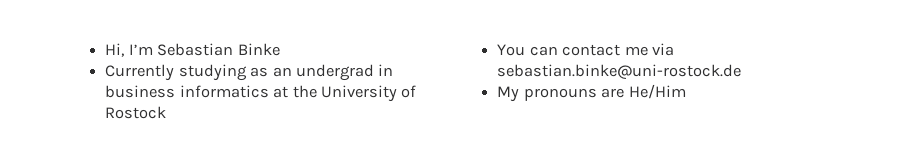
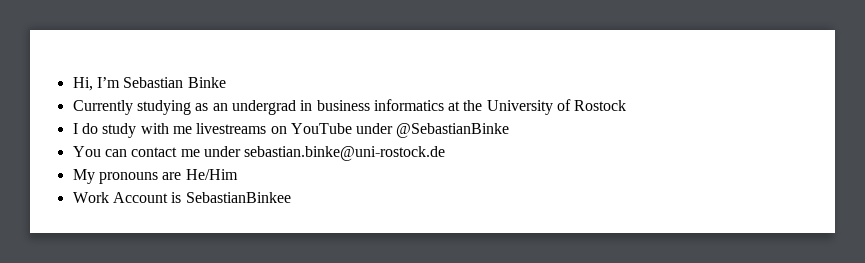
(167, 112) none -> [72,123,510,138] // I do study with me livestreams on YouTube under @SebastianBinke
[651,43,674,56] via -> [203,146,241,157] under
(686, 91) none -> [72,192,291,203] // Work Account is SebastianBinkee

